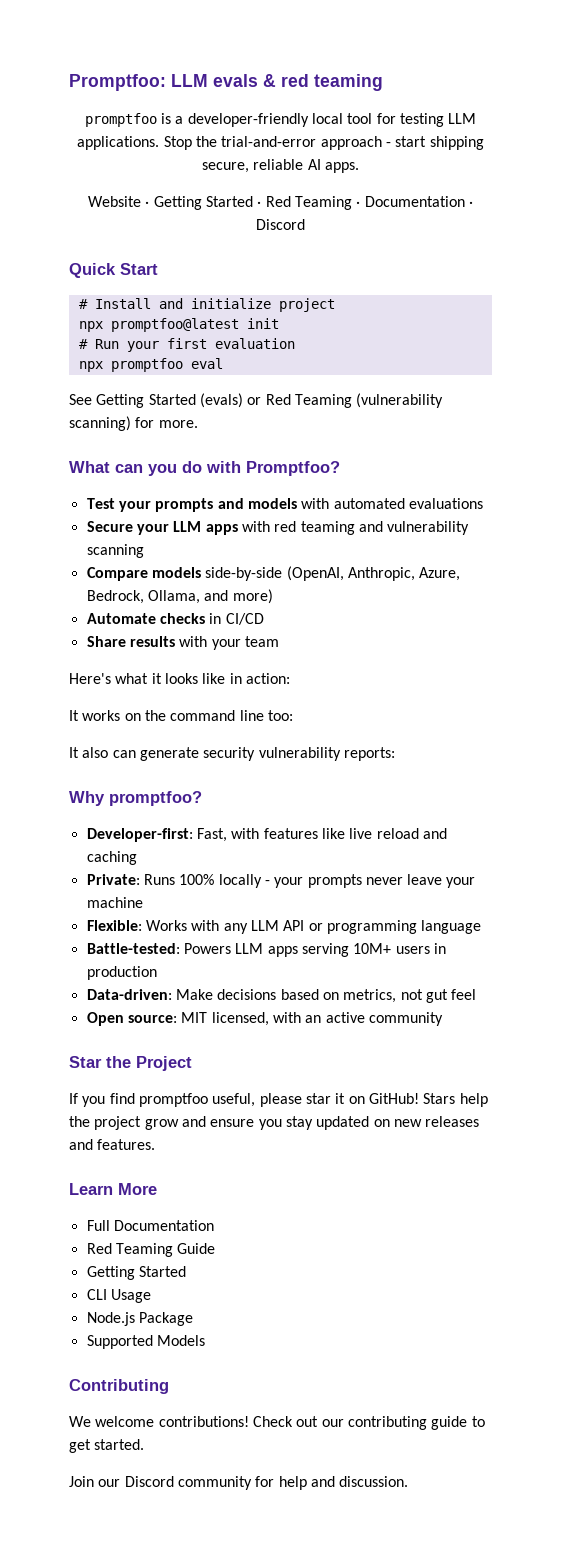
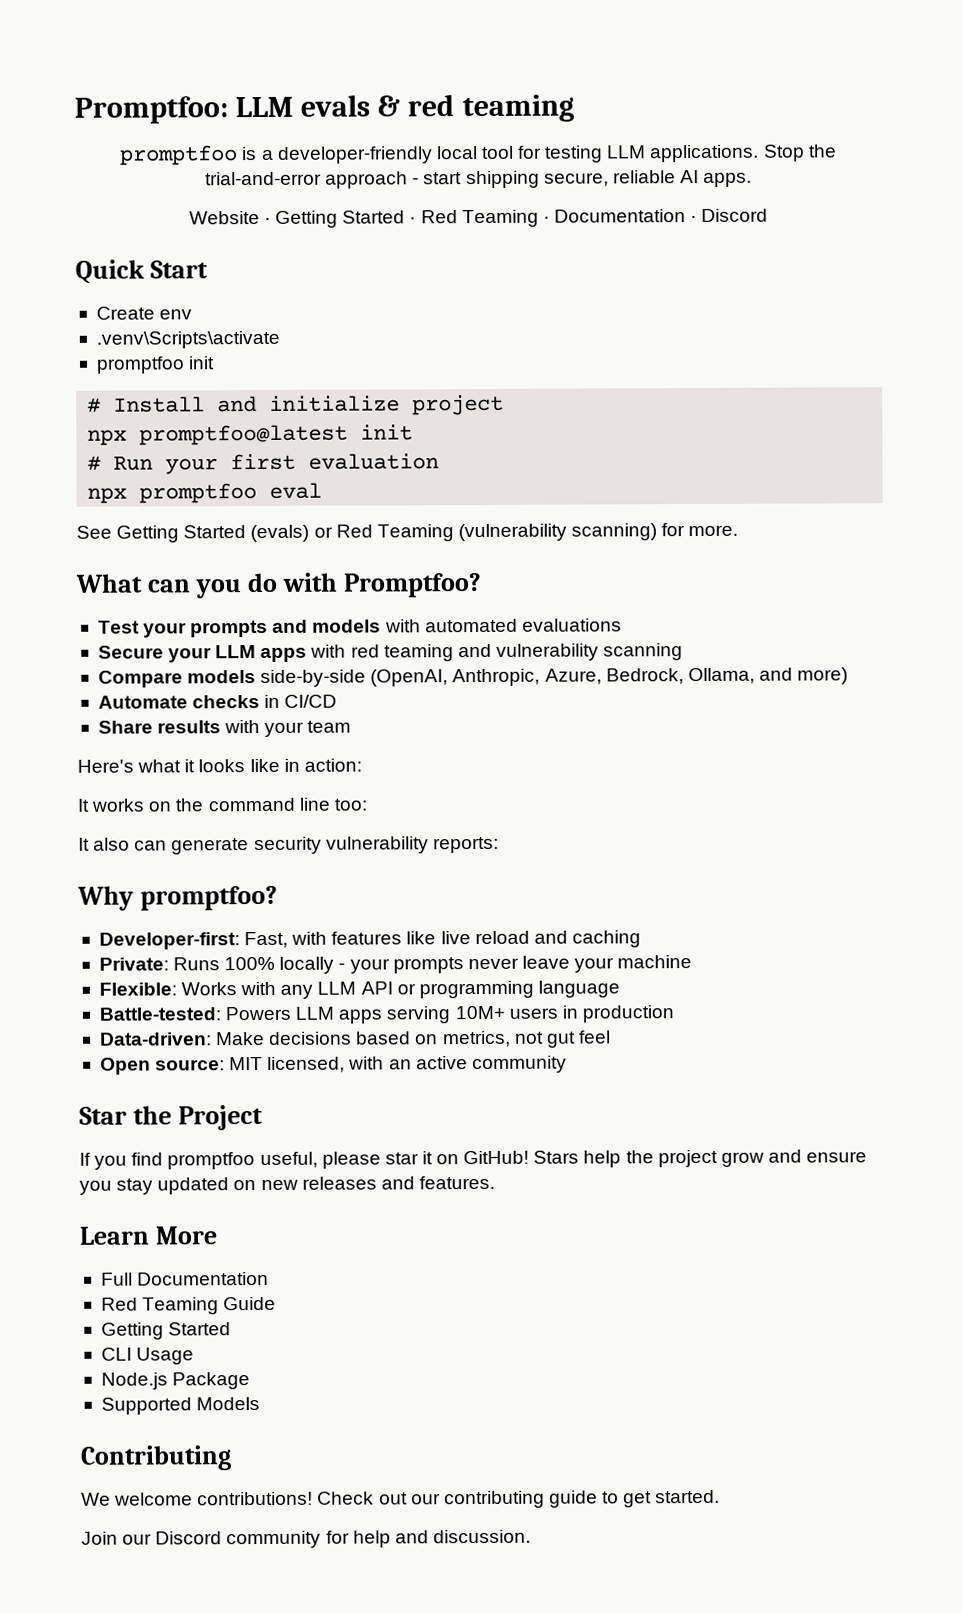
(158, 269) none -> [95,306,193,320] [95,330,280,349] [95,356,216,374] // Create env // .venv\Scripts\activate // promptfoo init

